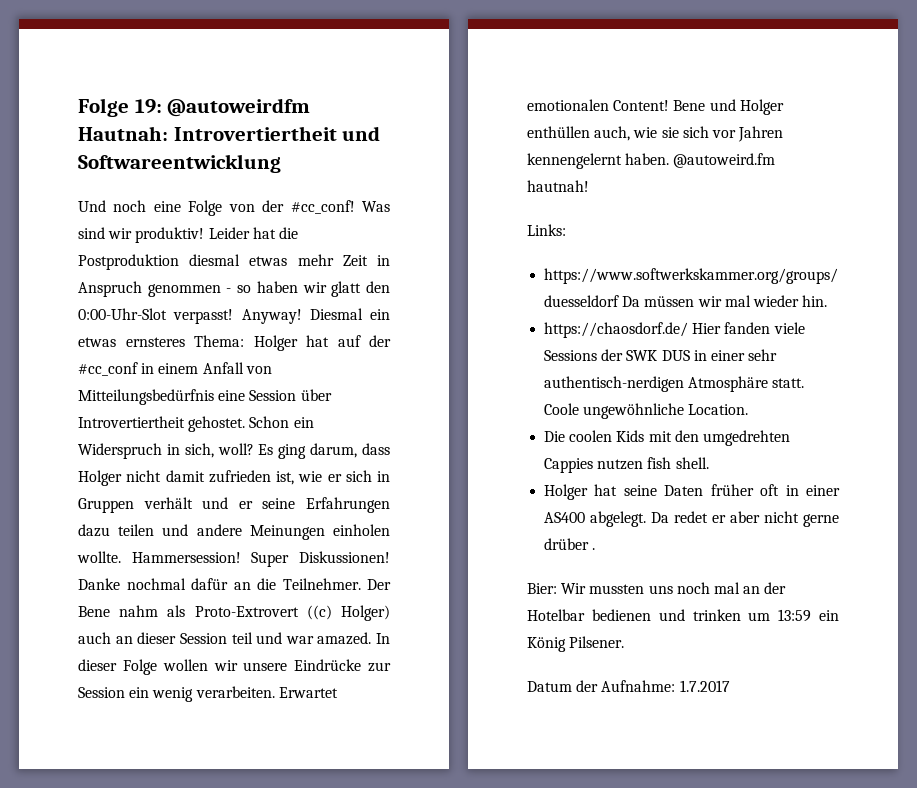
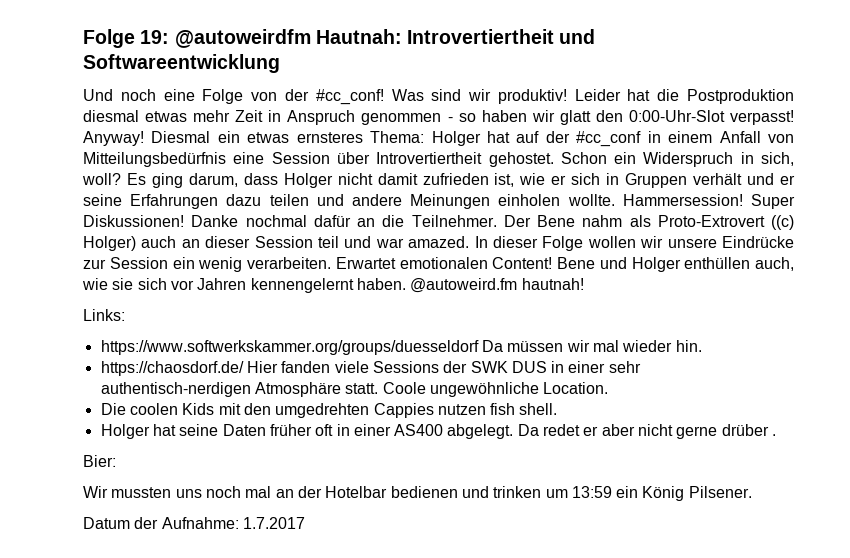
(557, 588) none -> (116, 461) //

